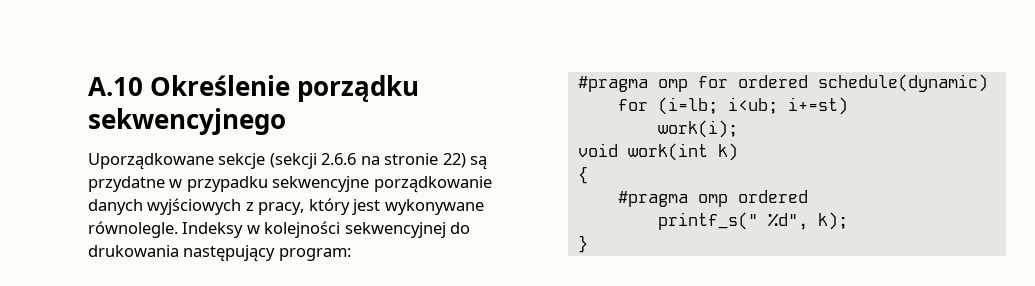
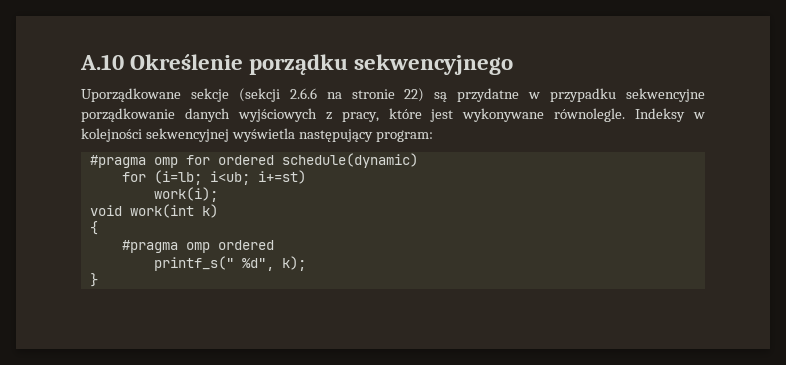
[308,198,350,215] który -> [388,108,422,119] które
[450,222,471,234] [88,245,179,257] do drukowania -> [231,128,295,142] wyświetla

